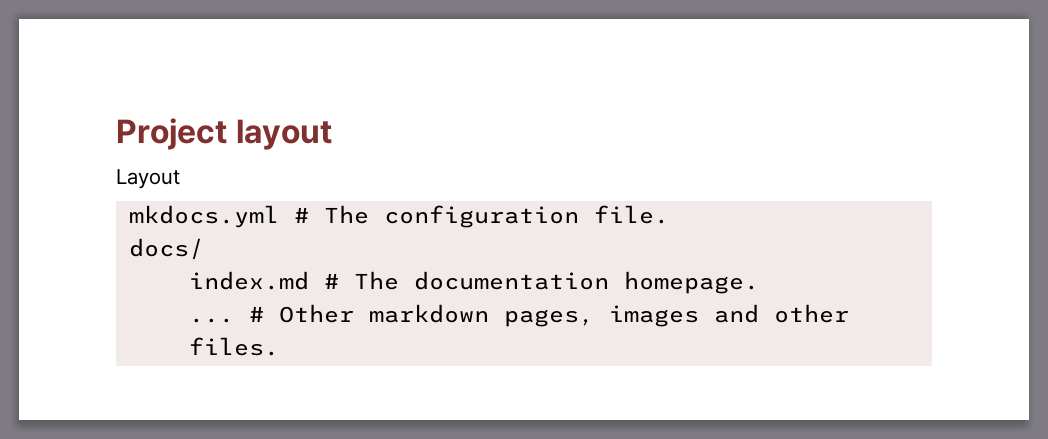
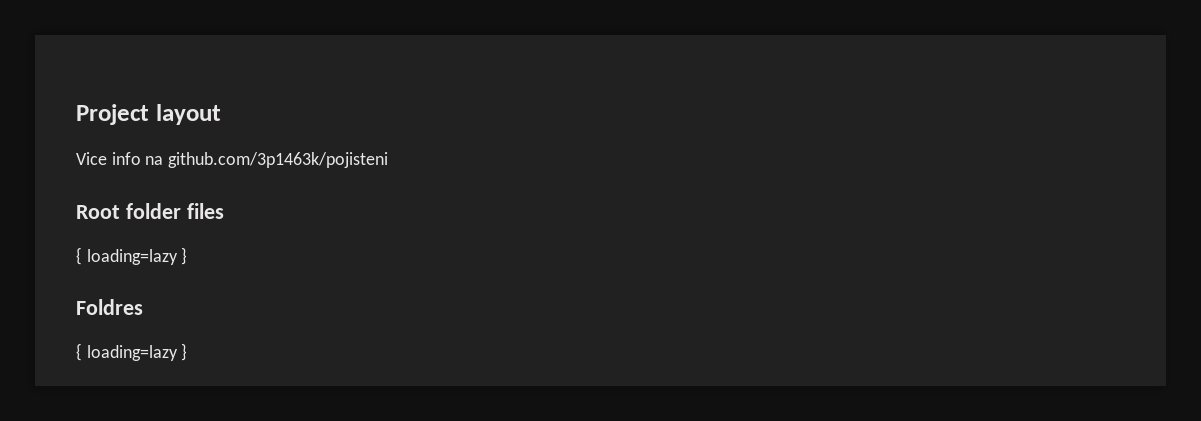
[116,169,180,189] [128,205,669,228] [128,238,204,260] [188,271,759,294] [188,304,849,327] [188,337,279,356] Layout // mkdocs.yml # The configuration file. // docs/ // index.md # The documentation homepage. // ... # Other markdown pages, images and other files. -> [76,152,389,168] [76,203,224,219] [76,247,188,265] [76,299,143,315] [76,343,188,361] Vice info na github.com/3p1463k/pojisteni // Root folder files // { loading=lazy } // Foldres // { loading=lazy }

